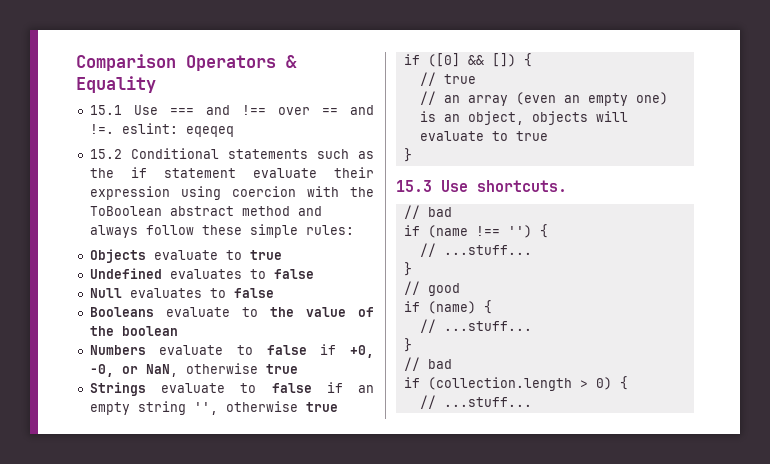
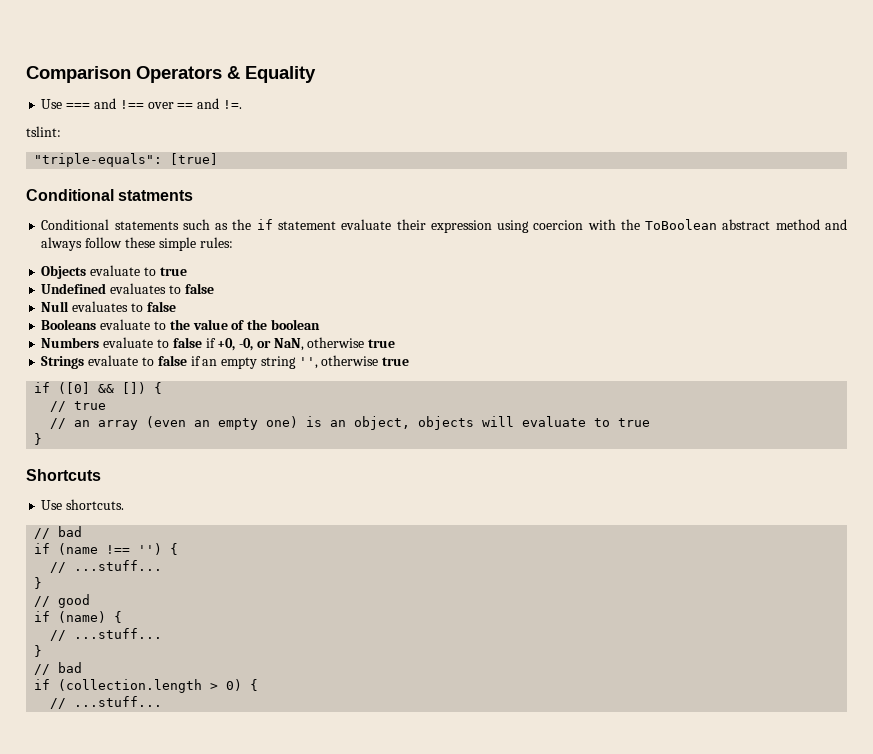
[89,105,122,115] 15.1 -> (316, 74) none
[121,123,234,137] [89,149,122,159] eslint: eqeqeq // 15.2 -> [26,126,61,137] [34,153,219,167] [26,189,194,201] // tslint: // "triple-equals": [true] // Conditional statments //
[396,180,432,192] 15.3 -> [26,469,101,481] Shortcuts //

